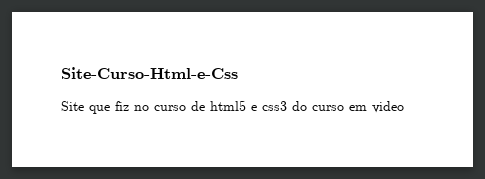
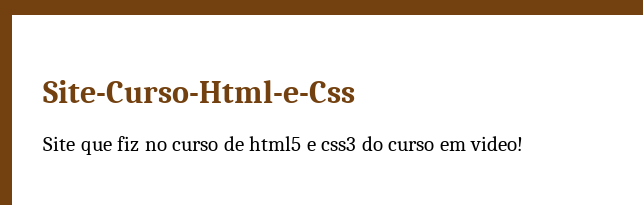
[372,101,404,113] video -> [470,136,524,151] video!

